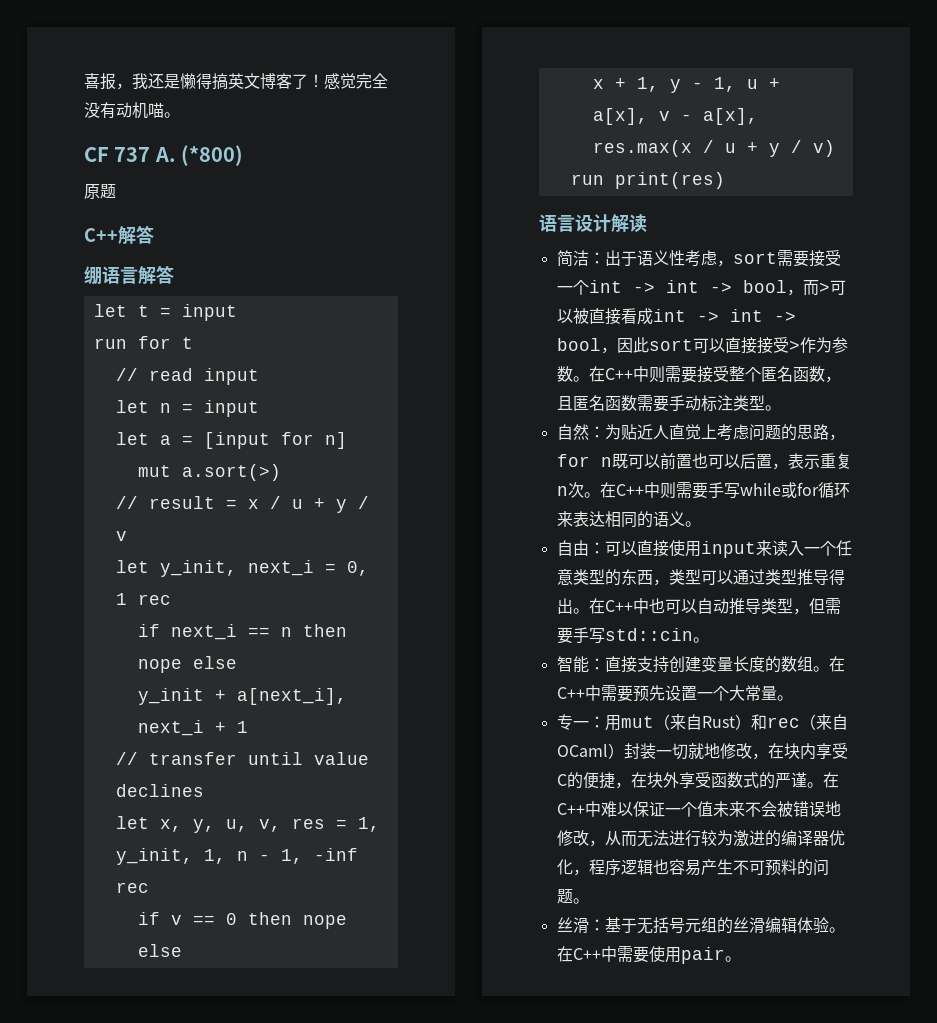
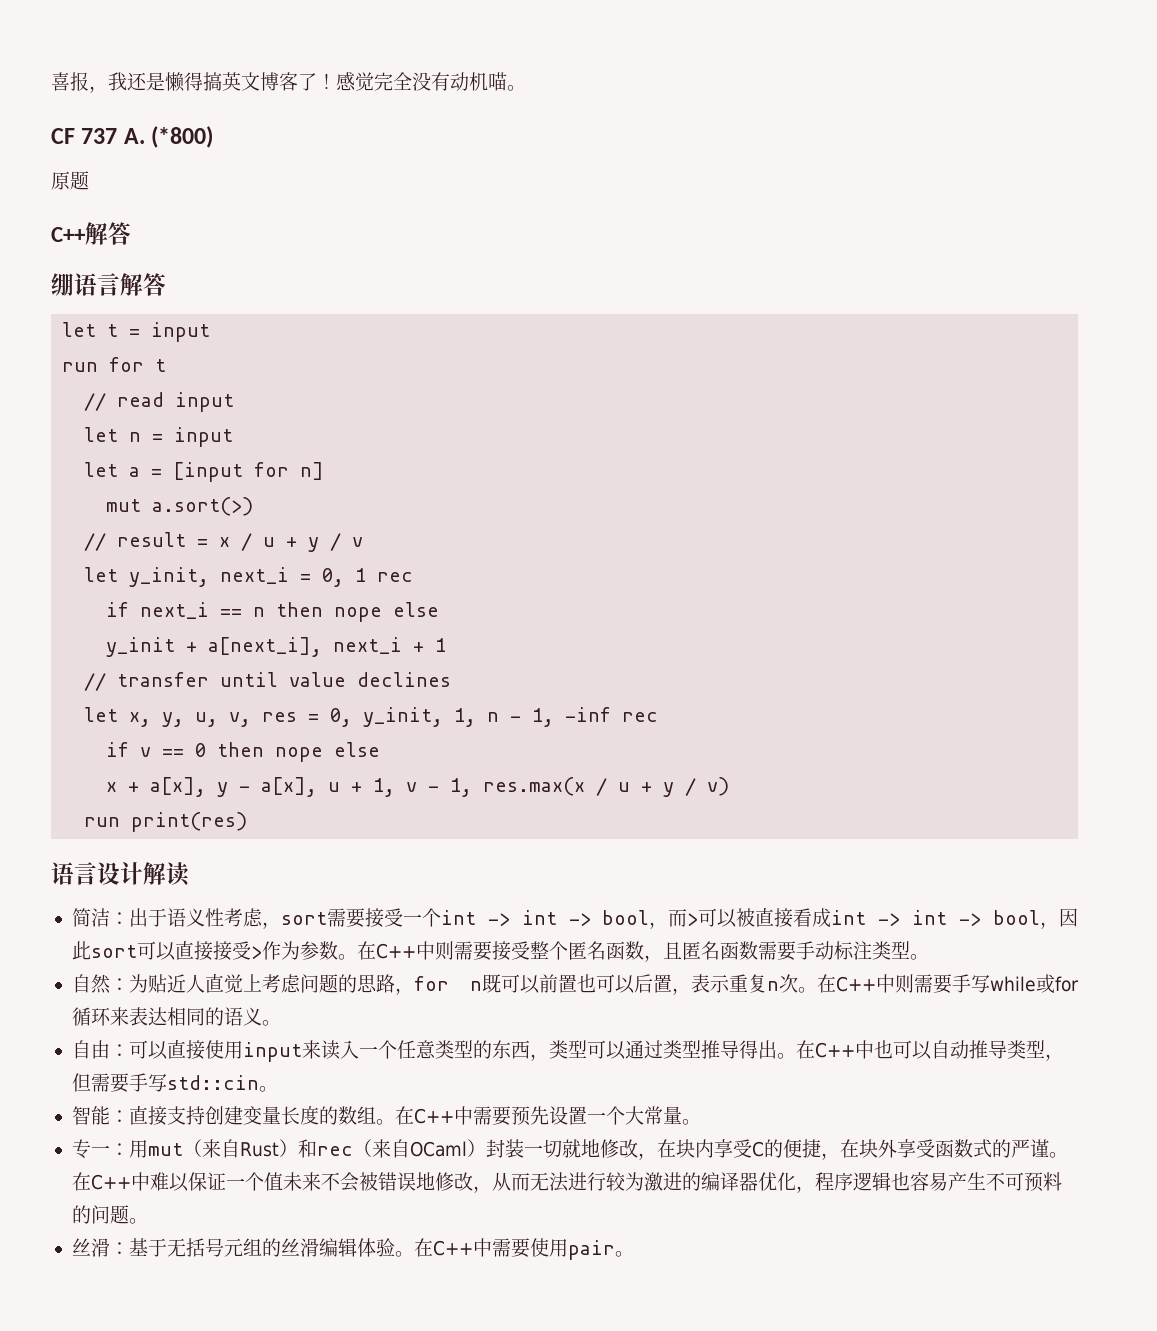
[357,817,380,832] 1, -> [330,708,353,727] 0,
[636,77,659,92] 1, -> [150,777,207,797] a[x],
[713,77,780,92] [592,108,648,125] 1, u + a[x], -> [261,777,396,797] a[x], u + 1,
[702,108,758,125] a[x], -> [450,778,473,797] 1,

